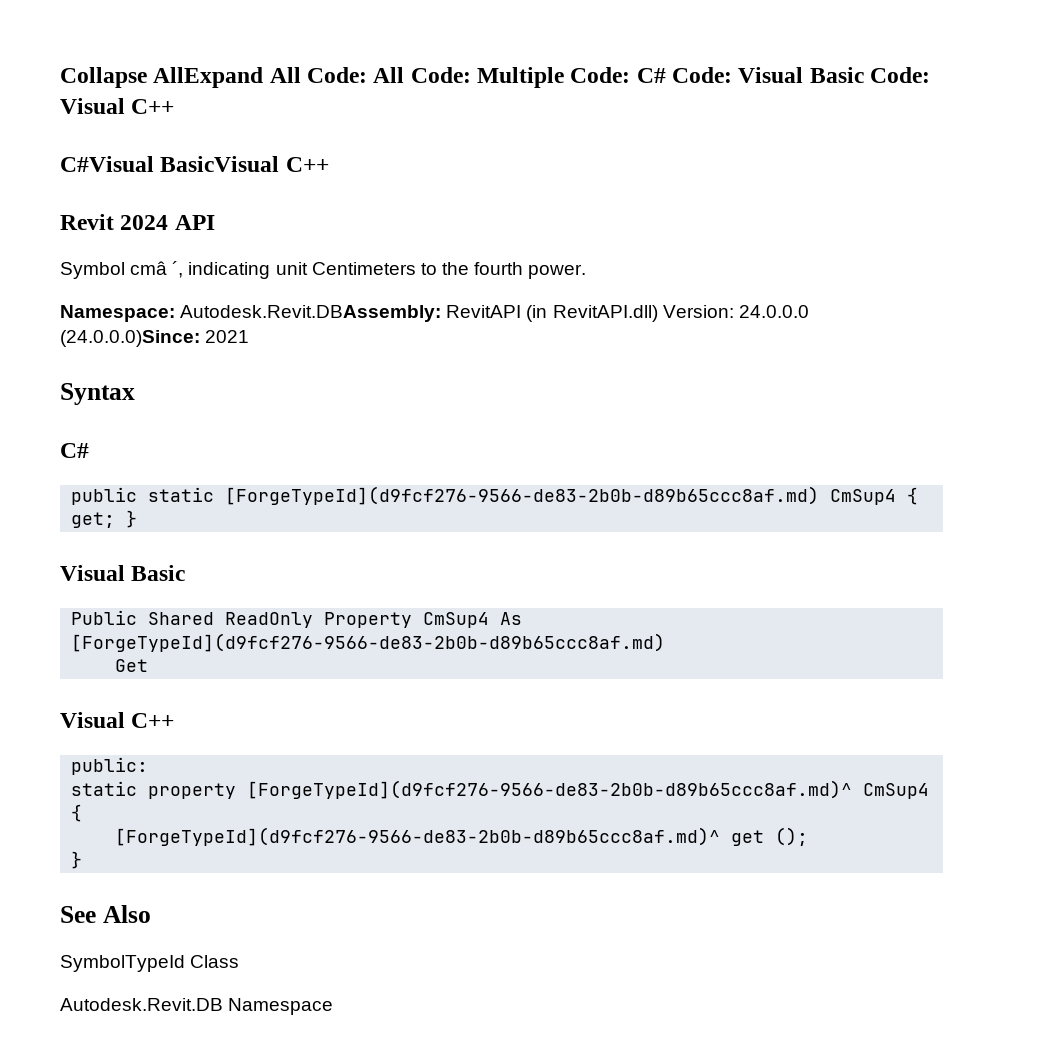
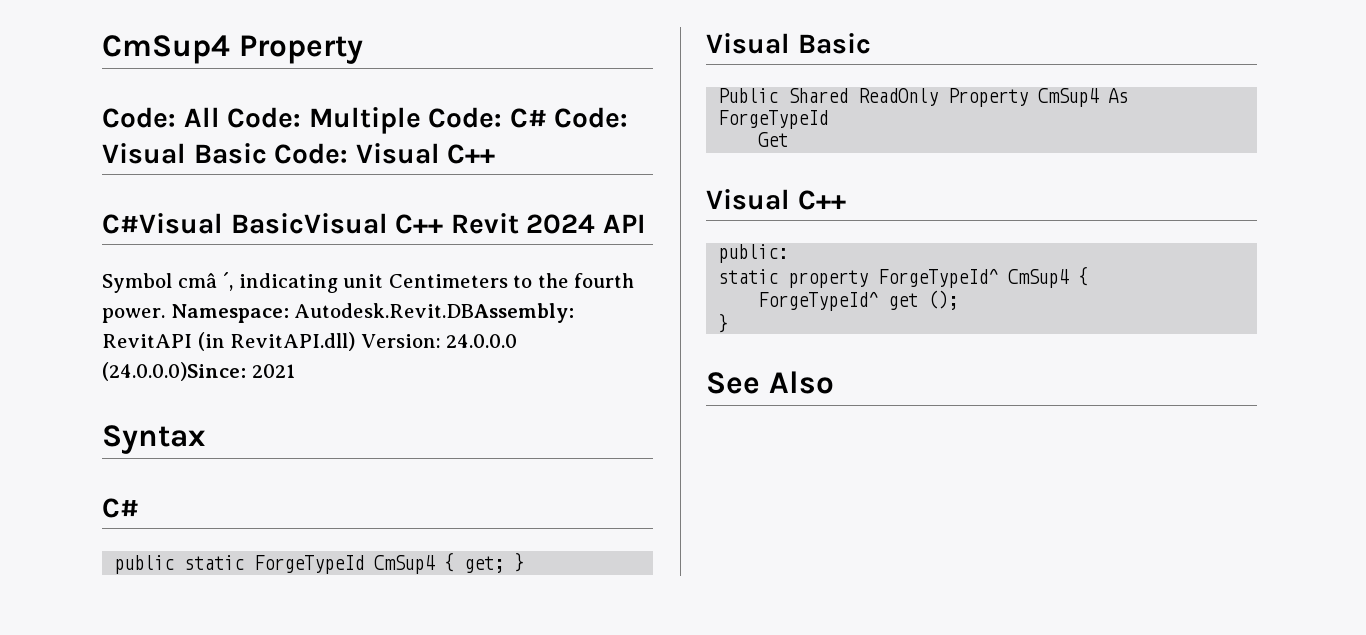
[60,67,301,88] Collapse AllExpand All -> [102,35,363,64] CmSup4 Property //
(329, 164) // -> (444, 224) none
(587, 271) // -> (165, 315) none
[225,486,820,505] [ForgeTypeId](d9fcf276-9566-de83-2b0b-d89b65ccc8af.md) -> [254,555,365,574] ForgeTypeId
[71,633,666,652] [ForgeTypeId](d9fcf276-9566-de83-2b0b-d89b65ccc8af.md) -> [718,110,829,129] ForgeTypeId
[247,780,853,799] [ForgeTypeId](d9fcf276-9566-de83-2b0b-d89b65ccc8af.md)^ -> [878,268,999,288] ForgeTypeId^
[115,827,721,846] [ForgeTypeId](d9fcf276-9566-de83-2b0b-d89b65ccc8af.md)^ -> [758,291,879,311] ForgeTypeId^
[60,955,240,972] [60,998,334,1015] // SymbolTypeId Class // Autodesk.Revit.DB Namespace -> (834, 382) none

